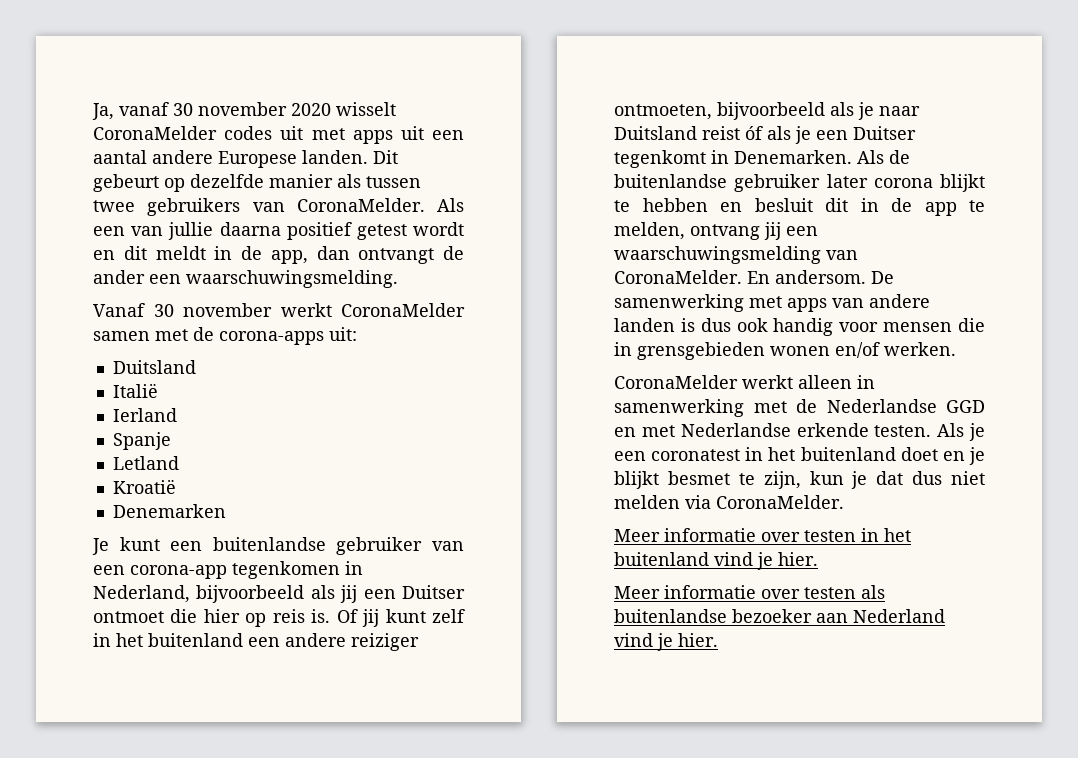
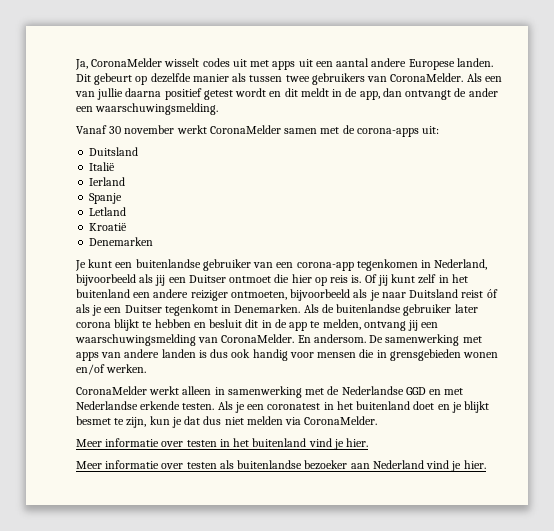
[119,102,396,116] [93,126,217,140] vanaf 30 november 2020 wisselt CoronaMelder -> [91,58,200,67] CoronaMelder wisselt

